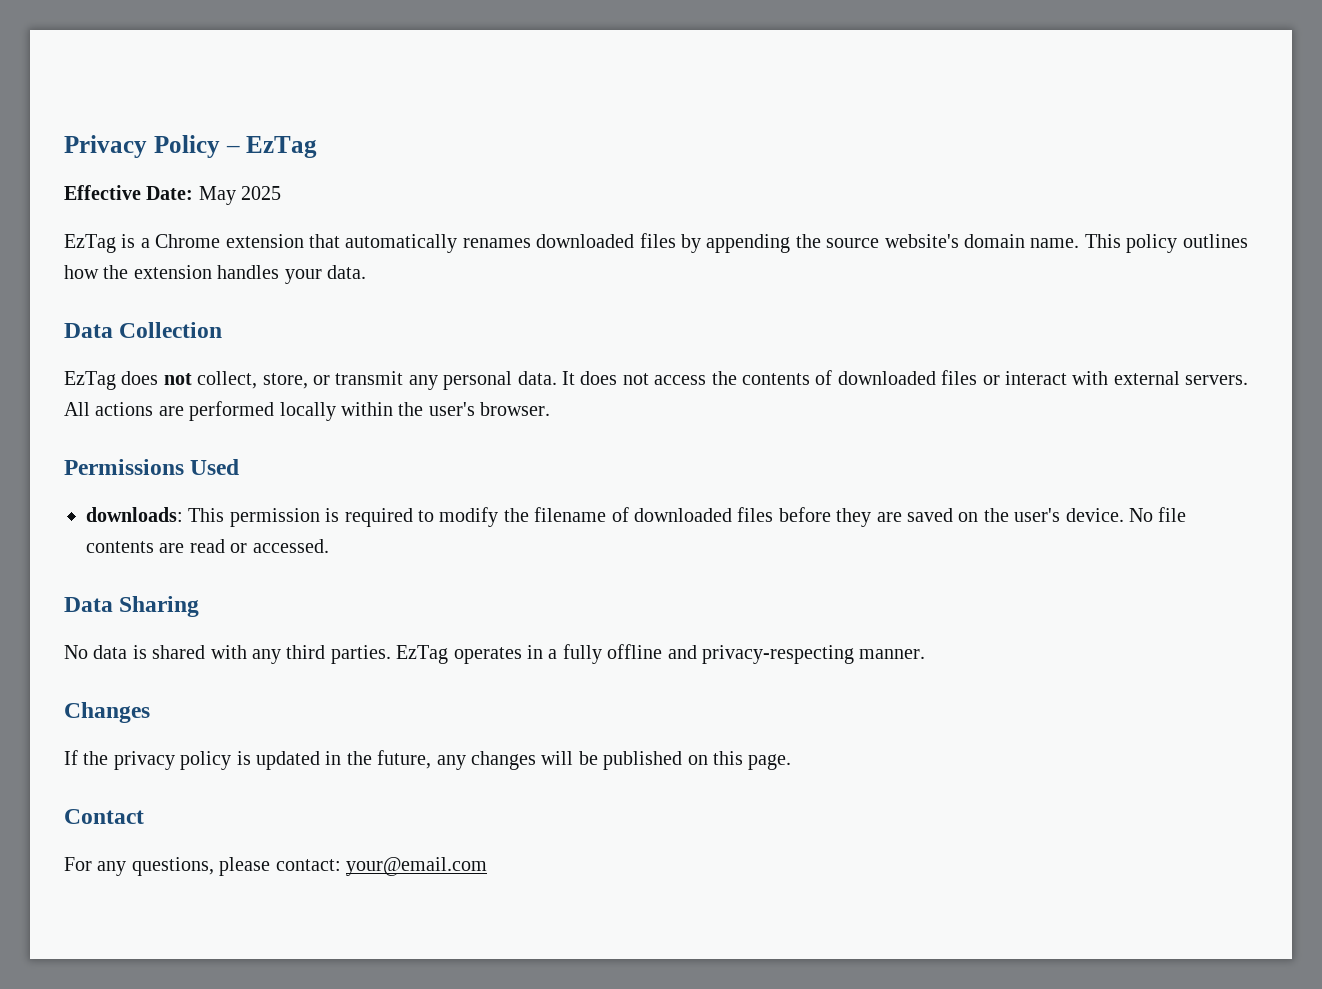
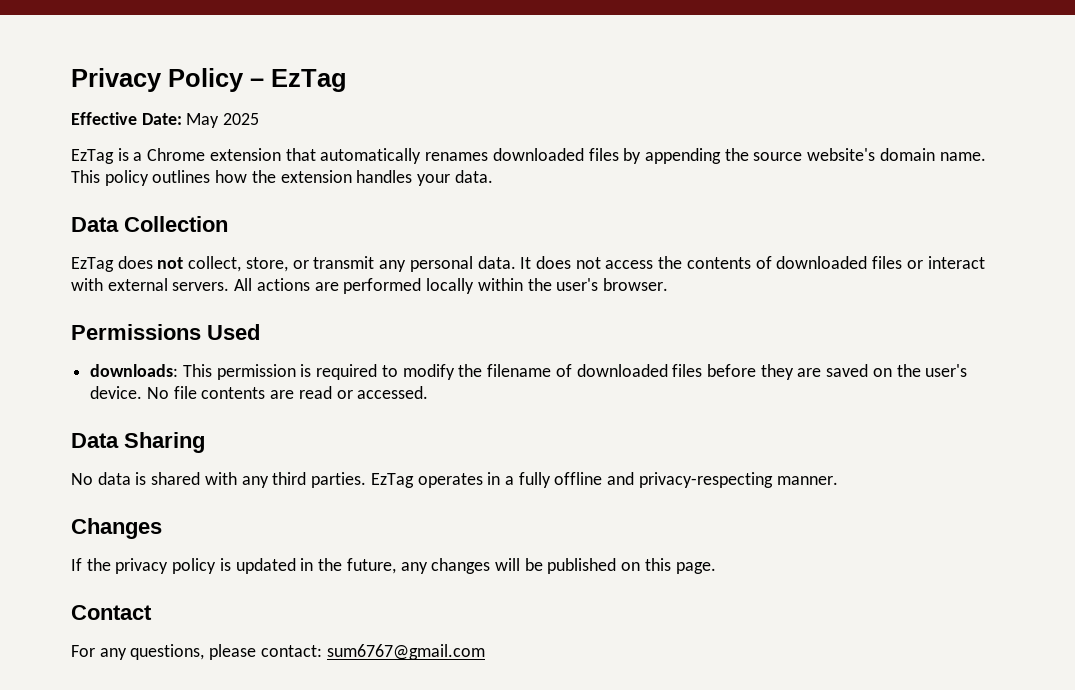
[346,857,487,876] your@email.com -> [326,644,485,660] sum6767@gmail.com

